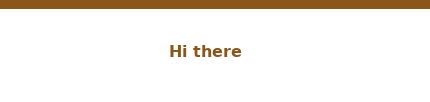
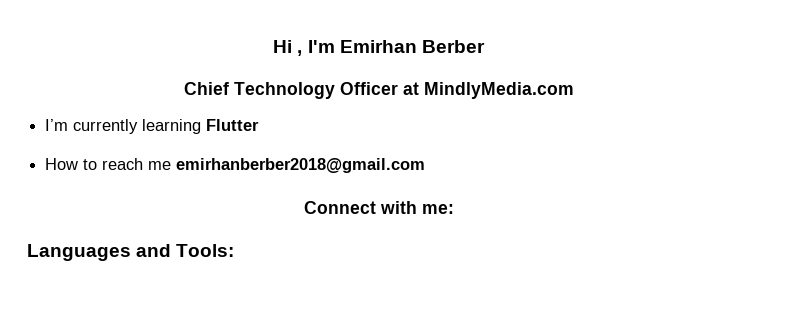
[193,45,242,57] there -> [297,40,485,56] [183,82,574,99] [45,119,260,134] [45,158,426,173] [303,201,454,214] [27,244,235,261] , I'm Emirhan Berber // Chief Technology Officer at MindlyMedia.com // I’m currently learning Flutter // How to reach me emirhanberber2018@gmail.com // Connect with me: // Languages and Tools:

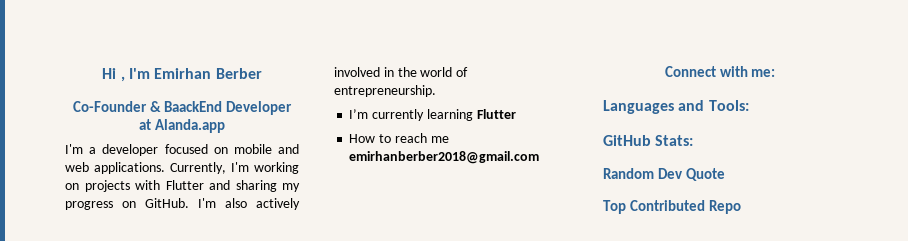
[183,82,574,99] Chief Technology Officer at MindlyMedia.com -> [72,101,293,115] [139,119,225,133] [65,144,299,156] [65,162,299,174] [65,180,300,192] [65,198,300,210] [334,67,469,77] [334,85,436,97] Co-Founder & BaackEnd Developer at Alanda.app // I'm a developer focused on mobile and web applications. Currently, I'm working on projects with Flutter and sharing my progress on GitHub. I'm also actively involved in the world of entrepreneurship.
(235, 250) none -> [603,135,694,146] [603,168,725,181] [603,200,741,214] // GitHub Stats: // Random Dev Quote // Top Contributed Repo

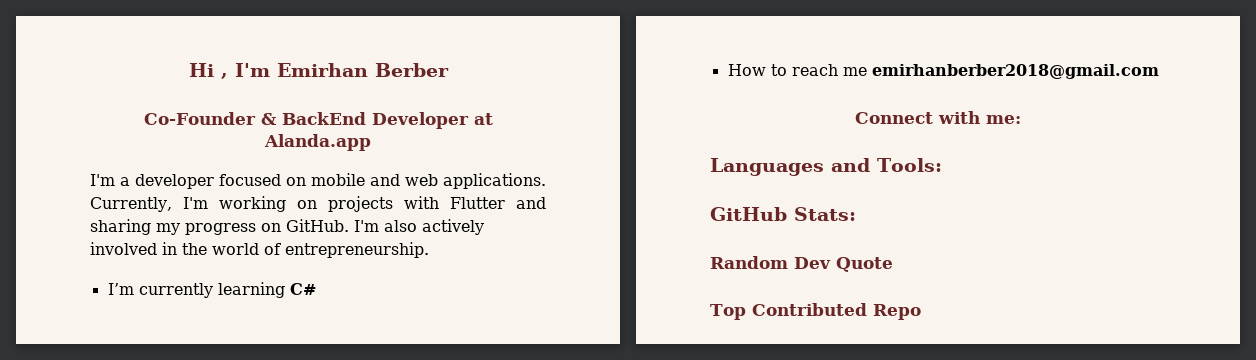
[164,101,223,112] BaackEnd -> [281,112,366,125] BackEnd
[476,109,516,119] Flutter -> [289,283,316,295] C#

